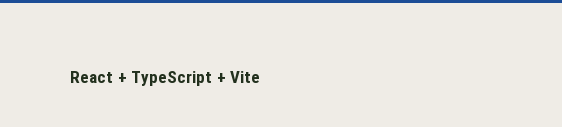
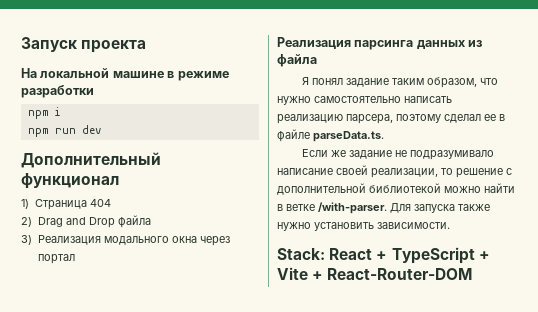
(70, 77) none -> [21,37,147,53] [21,68,229,81] [21,85,94,98] [27,107,61,119] [27,125,101,137] [21,152,161,168] [21,173,119,188] [21,199,111,210] [21,215,151,228] [21,235,230,246] [37,254,75,264] [277,37,484,50] [277,54,317,67] [302,77,499,88] [277,96,452,105] [277,114,505,124] [277,129,384,142] [302,149,495,160] [277,165,512,178] [277,183,515,195] [277,202,490,214] [277,222,450,231] [277,248,325,260] Запуск проекта // На локальной машине в режиме разработки // npm i // npm run dev // Дополнительный функционал // 1) Страница 404 // 2) Drag and Drop файла // 3) Реализация модального окна через портал // Реализация парсинга данных из файла // Я понял задание таким образом, что нужно самостоятельно написать реализацию парсера, поэтому сделал ее в файле parseData.ts. // Если же задание не подразумивало написание своей реализации, то решение с дополнительной библиотекой можно найти в ветке /with-parser. Для запуска также нужно установить зависимости. // Stack:
(261, 77) none -> [312,268,473,280] + React-Router-DOM

